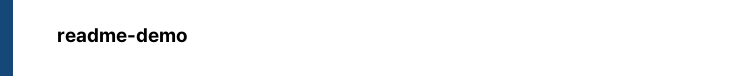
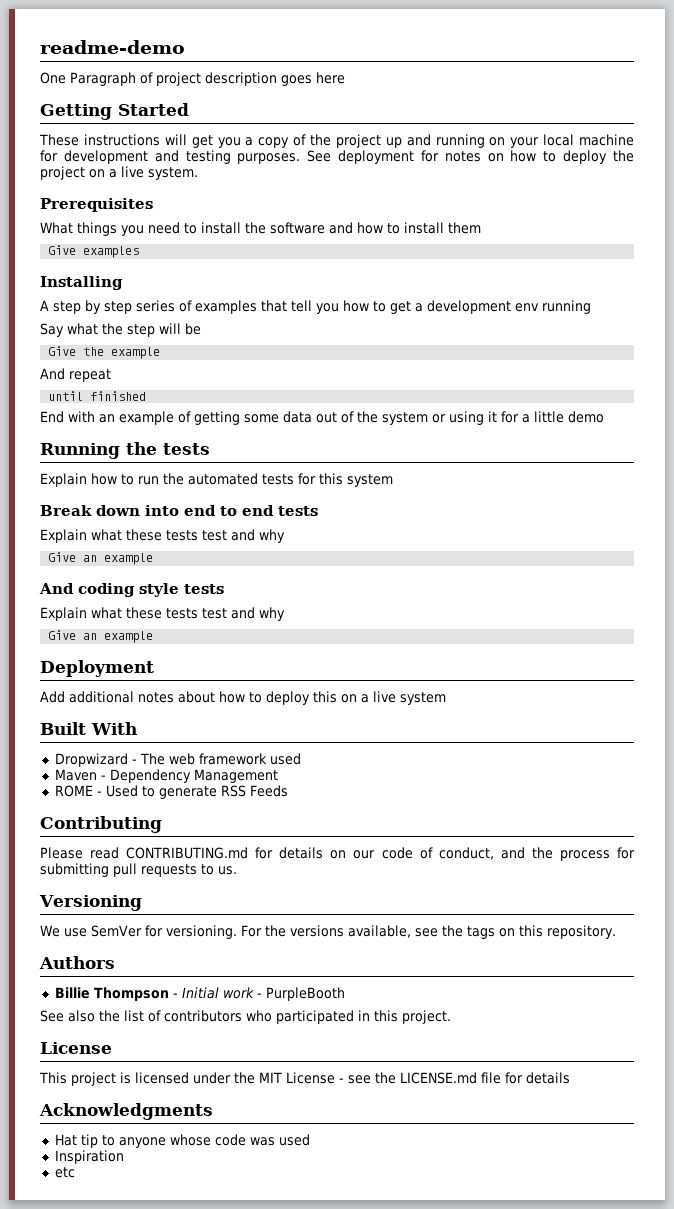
(188, 35) none -> [40,72,345,86] [40,103,189,120] [39,134,634,148] [40,150,634,164] [40,166,198,180] [40,198,153,212] [40,222,481,236] [48,245,140,258] [40,276,123,290] [40,300,591,314] [40,323,201,337] [48,346,161,359] [40,368,111,382] [48,391,147,401] [40,411,604,425] [40,442,210,459] [40,473,393,487] [40,505,318,516] [40,529,285,543] [48,552,154,565] [39,583,224,597] [40,607,285,621] [48,630,154,643] [40,660,154,677] [40,691,446,705] [40,722,137,735] [54,753,301,767] [54,769,278,783] [54,785,288,799] [40,816,162,833] [40,847,636,861] [40,863,237,877] [39,895,142,911] [40,925,616,939] [39,956,115,969] [54,987,345,1001] [40,1010,451,1024] [40,1042,112,1054] [39,1072,570,1086] [39,1103,213,1120] [54,1134,310,1148] [54,1150,124,1164] [54,1167,75,1178] // One Paragraph of project description goes here // Getting Started // These instructions will get you a copy of the project up and running on your local machine for development and testing purposes. See deployment for notes on how to deploy the project on a live system. // Prerequisites // What things you need to install the software and how to install them // Give examples // Installing // A step by step series of examples that tell you how to get a development env running // Say what the step will be // Give the example // And repeat // until finished // End with an example of getting some data out of the system or using it for a little demo // Running the tests // Explain how to run the automated tests for this system // Break down into end to end tests // Explain what these tests test and why // Give an example // And coding style tests // Explain what these tests test and why // Give an example // Deployment // Add additional notes about how to deploy this on a live system // Built With // Dropwizard - The web framework used // Maven - Dependency Management // ROME - Used to generate RSS Feeds // Contributing // Please read CONTRIBUTING.md for details on our code of conduct, and the process for submitting pull requests to us. // Versioning // We use SemVer for versioning. For the versions available, see the tags on this repository. // Authors // Billie Thompson - Initial work - PurpleBooth // See also the list of contributors who participated in this project. // License // This project is licensed under the MIT License - see the LICENSE.md file for details // Acknowledgments // Hat tip to anyone whose code was used // Inspiration // etc

